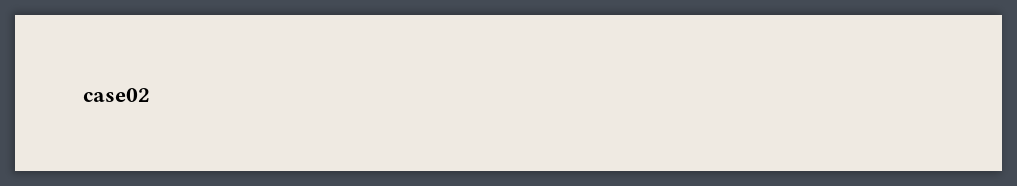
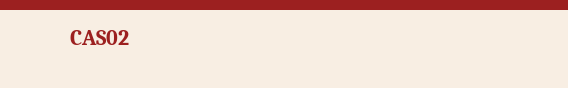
[83,88,150,102] case02 -> [70,30,129,45] CAS02

